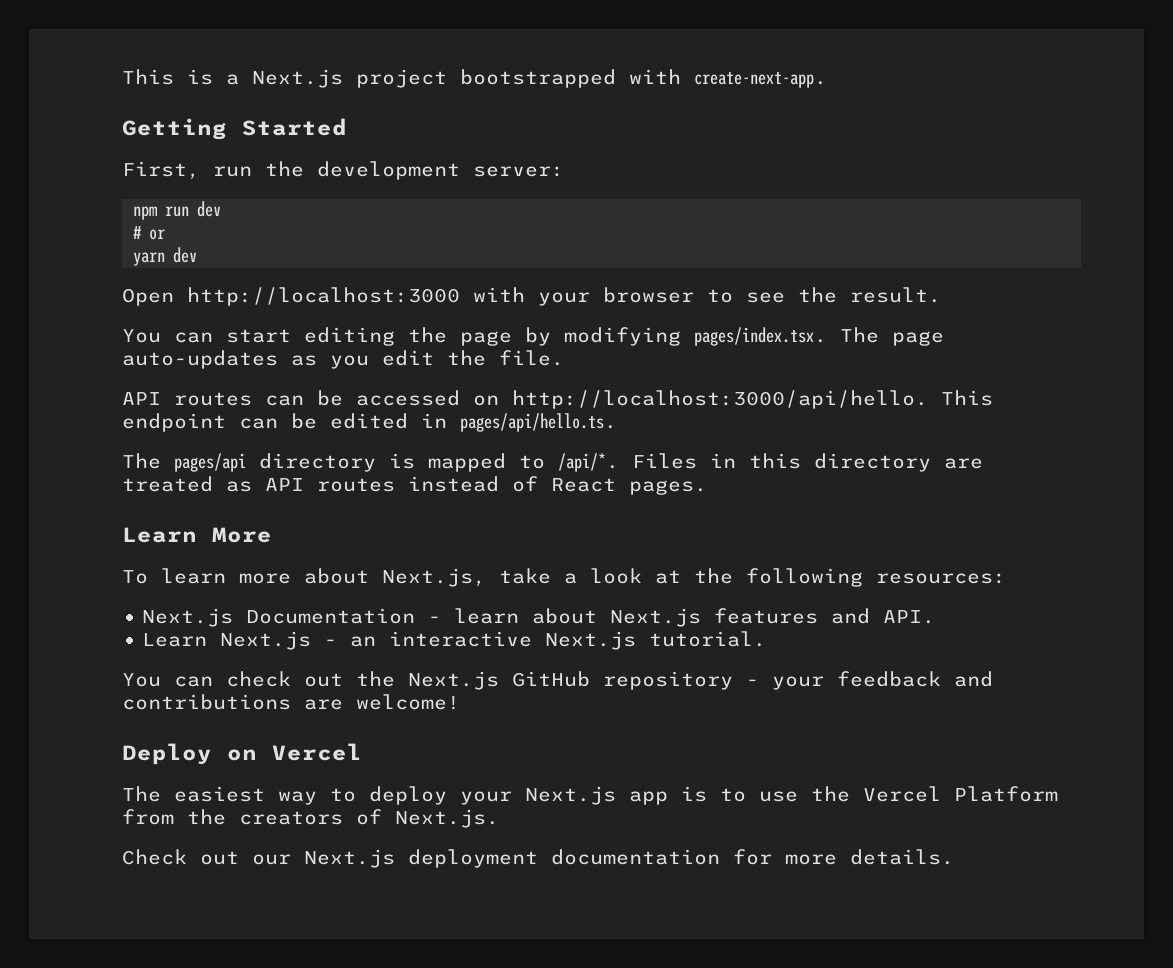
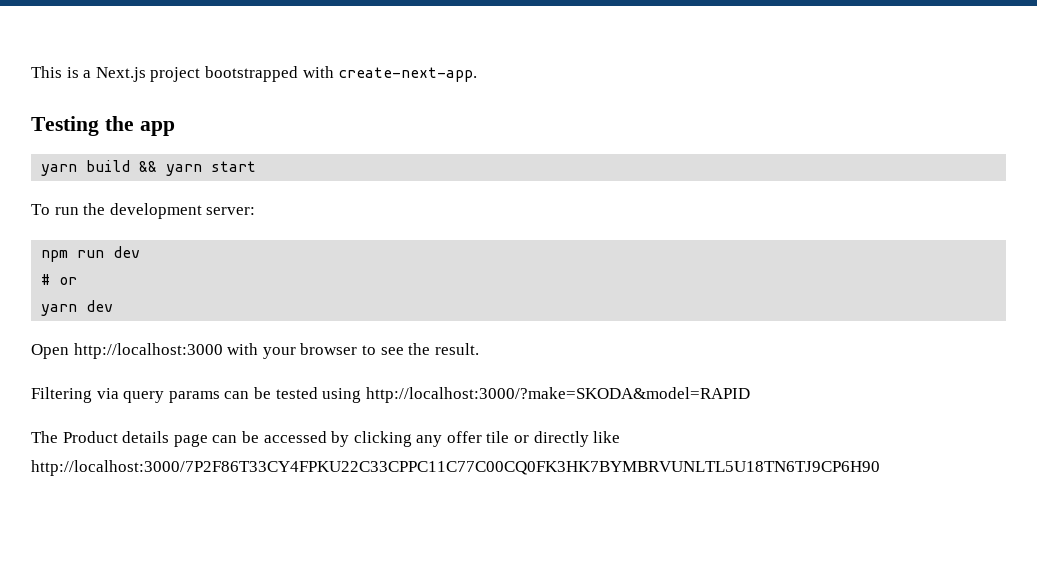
[122,118,347,140] [122,161,200,180] Getting Started // First, -> [31,116,175,136] [41,160,257,176] [31,204,50,215] Testing the app // yarn build && yarn start // To
[122,327,944,346] [122,350,564,369] [122,390,993,409] [122,413,617,432] [122,453,983,472] [122,476,707,495] [122,527,272,543] [122,568,1006,587] [142,608,936,627] [142,631,767,650] [122,671,993,690] [122,694,460,710] [122,743,362,765] [122,786,1058,805] [122,809,499,828] [122,849,954,868] You can start editing the page by modifying pages/index.tsx. The page auto-updates as you edit the file. // API routes can be accessed on http://localhost:3000/api/hello. This endpoint can be edited in pages/api/hello.ts. // The pages/api directory is mapped to /api/*. Files in this directory are treated as API routes instead of React pages. // Learn More // To learn more about Next.js, take a look at the following resources: // Next.js Documentation - learn about Next.js features and API. // Learn Next.js - an interactive Next.js tutorial. // You can check out the Next.js GitHub repository - your feedback and contributions are welcome! // Deploy on Vercel // The easiest way to deploy your Next.js app is to use the Vercel Platform from the creators of Next.js. // Check out our Next.js deployment documentation for more details. -> [31,387,750,403] [31,431,621,447] [31,460,880,476] Filtering via query params can be tested using http://localhost:3000/?make=SKODA&model=RAPID // The Product details page can be accessed by clicking any offer tile or directly like http://localhost:3000/7P2F86T33CY4FPKU22C33CPPC11C77C00CQ0FK3HK7BYMBRVUNLTL5U18TN6TJ9CP6H90

